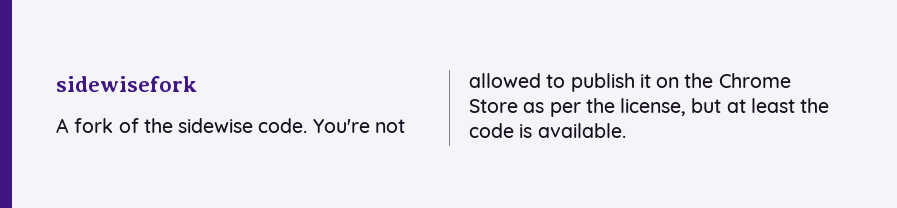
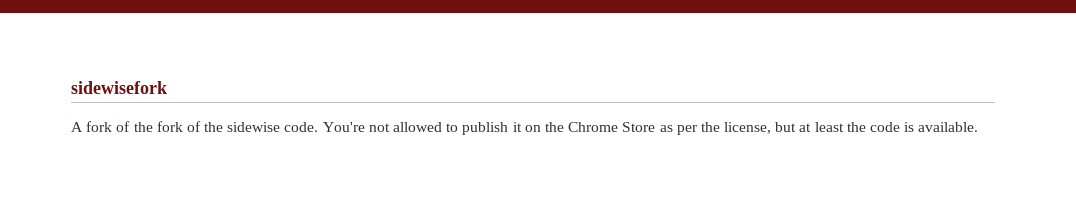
(173, 125) none -> [156,121,224,132] fork of the

